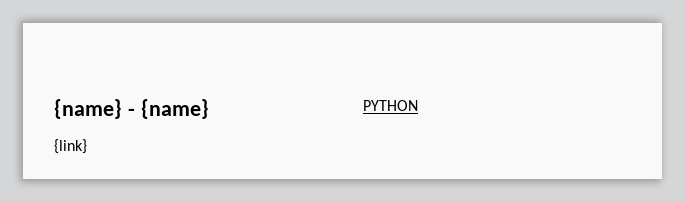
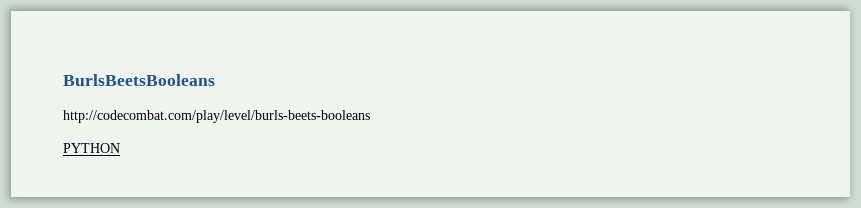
[54,99,209,119] [54,139,87,154] {name} - {name} // {link} -> [63,74,215,86] [63,110,370,123] BurlsBeetsBooleans // http://codecombat.com/play/level/burls-beets-booleans

